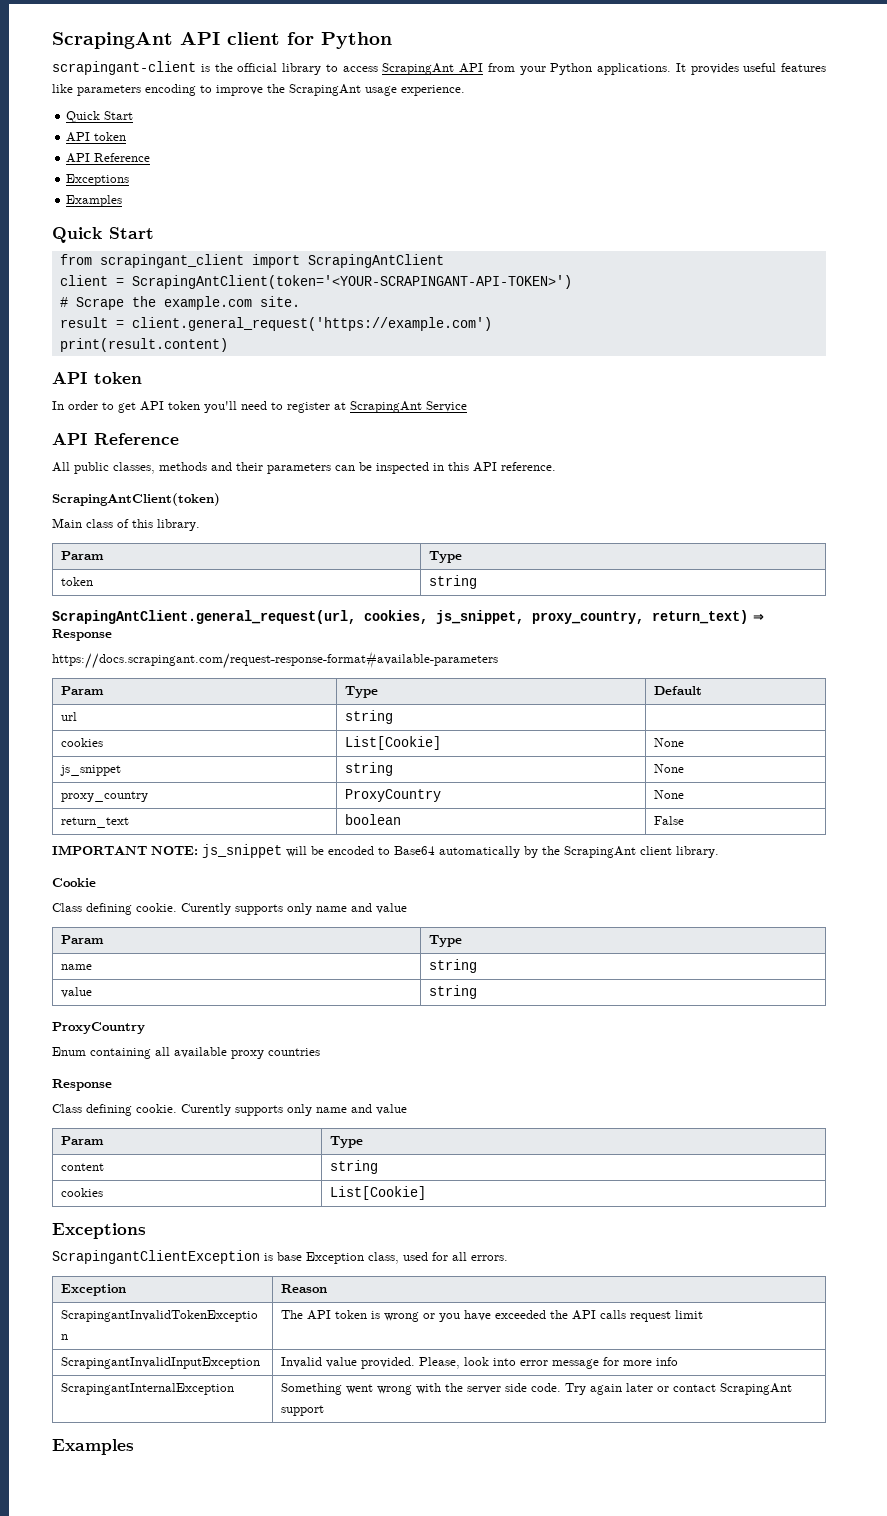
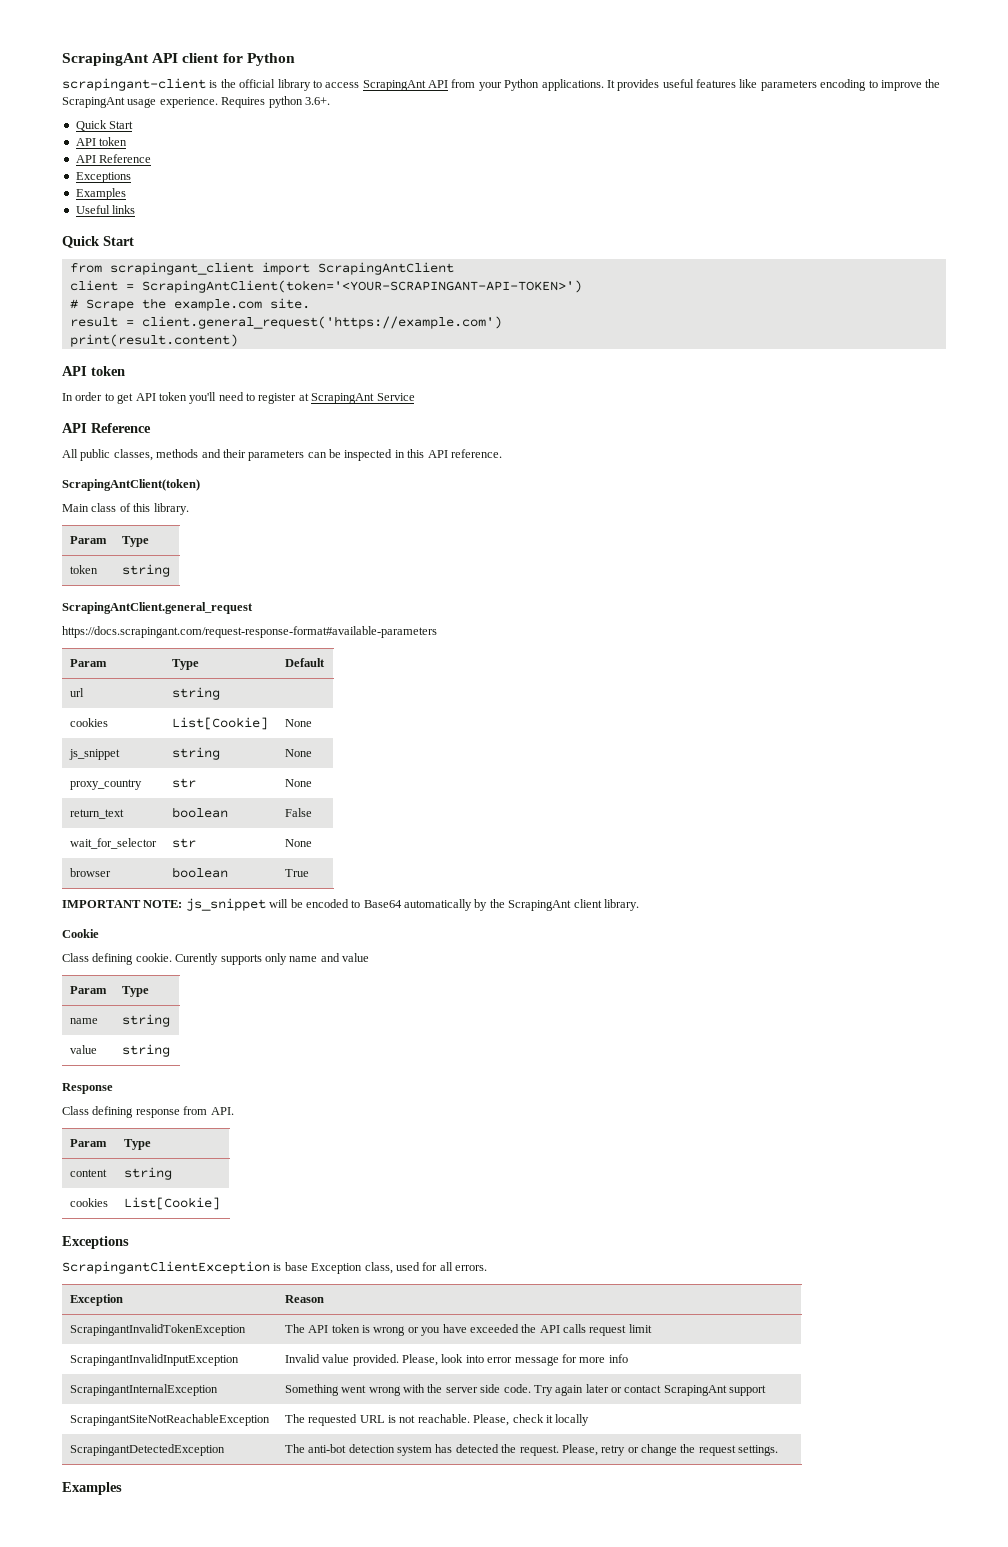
(465, 90) none -> [221,96,330,108] Requires python 3.6+.
(123, 201) none -> [75,205,136,214] // Useful links
[52,610,764,624] [52,629,112,641] ScrapingAntClient.general_request(url, cookies, js_snippet, proxy_country, return_text) ⇒ Response -> [62,602,253,614] ScrapingAntClient.general_request
[344,789,441,802] ProxyCountry -> [171,778,196,788] str
(684, 820) none -> [69,838,157,849] [171,838,196,848] [284,839,312,847] [69,868,111,877] [171,867,228,878] [284,869,309,877] // wait_for_selector | str | None // browser | boolean | True
[52,1022,145,1034] [52,1047,320,1059] [52,1079,112,1091] [52,1104,407,1116] ProxyCountry // Enum containing all available proxy countries // Response // Class defining cookie. Curently supports only name and value -> [62,1083,113,1094] [62,1106,234,1118] Response // Class defining response from API.
(324, 1410) none -> [69,1414,270,1426] [284,1414,590,1426] [69,1444,225,1456] [284,1444,779,1456] // ScrapingantSiteNotReachableException | The requested URL is not reachable. Please, check it locally // ScrapingantDetectedException | The anti-bot detection system has detected the request. Please, retry or change the request settings.

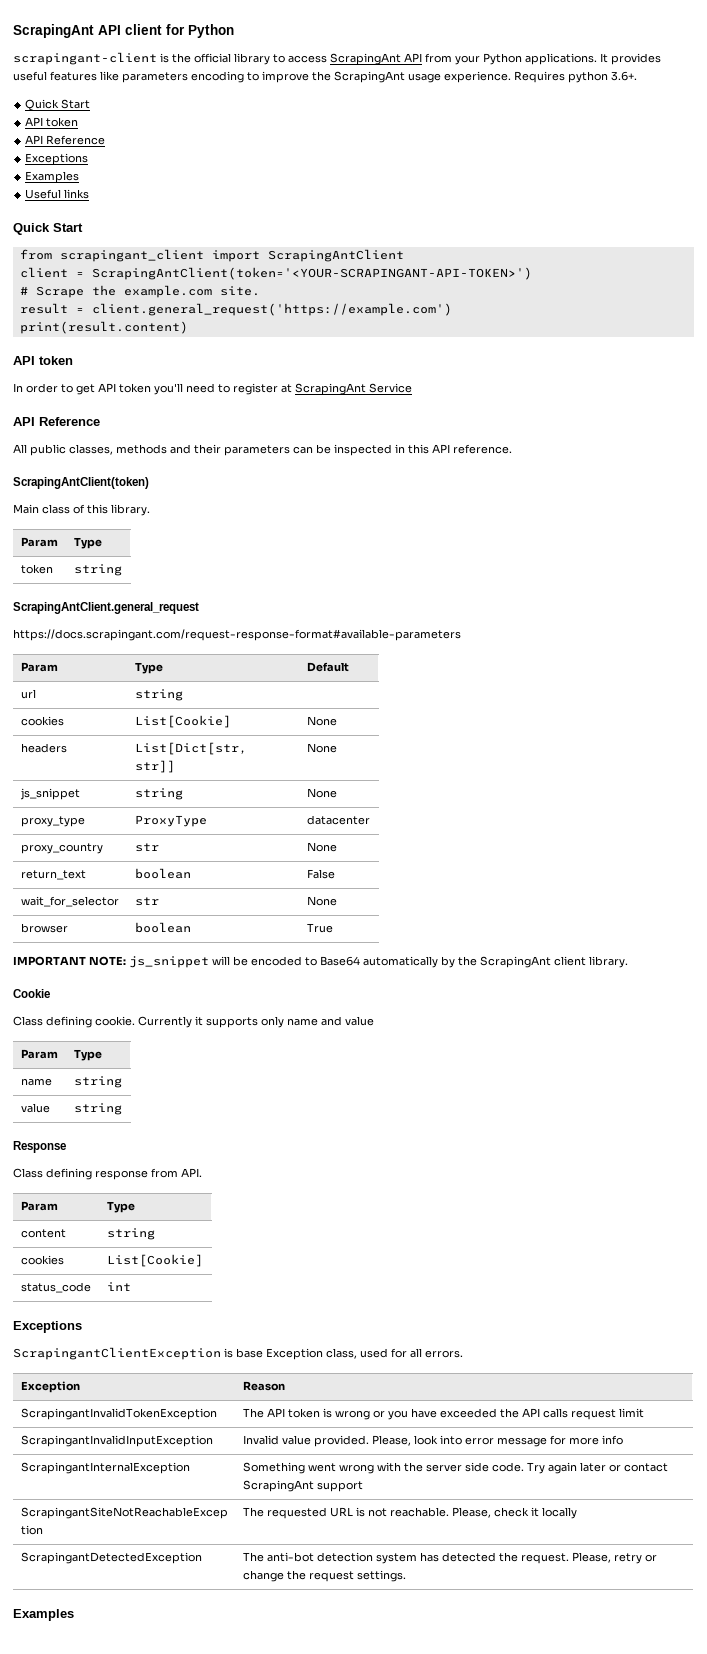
(312, 723) none -> [20,743,67,753] [134,742,247,755] [134,760,175,773] [306,743,337,753] // headers | List[Dict[str, str]] | None
(312, 753) none -> [20,816,85,827] [134,815,207,827] [306,815,370,825] // proxy_type | ProxyType | datacenter
[175,953,219,965] Curently -> [138,1016,203,1028] Currently it
(220, 1203) none -> [20,1282,91,1293] [106,1282,131,1291] // status_code | int

